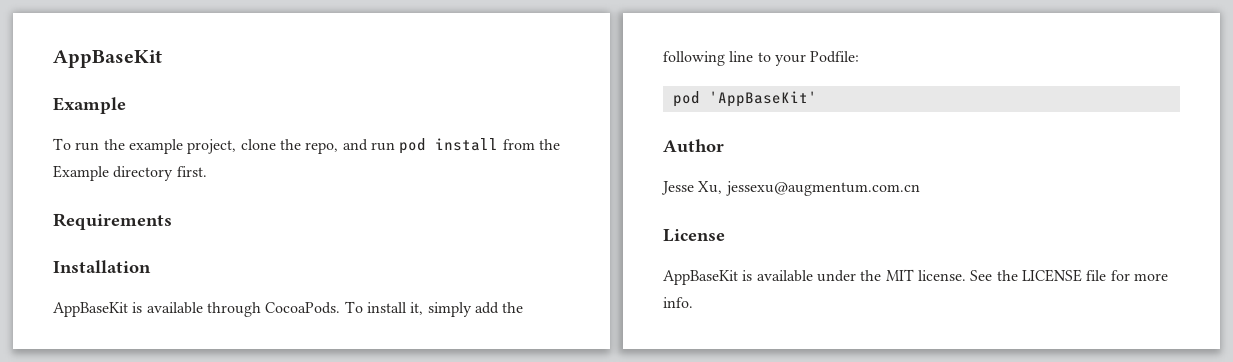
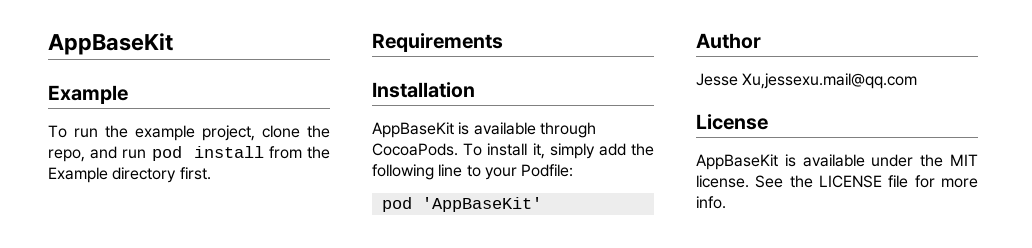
[698,181,920,196] Xu, jessexu@augmentum.com.cn -> [742,73,918,89] Xu,jessexu.mail@qq.com

